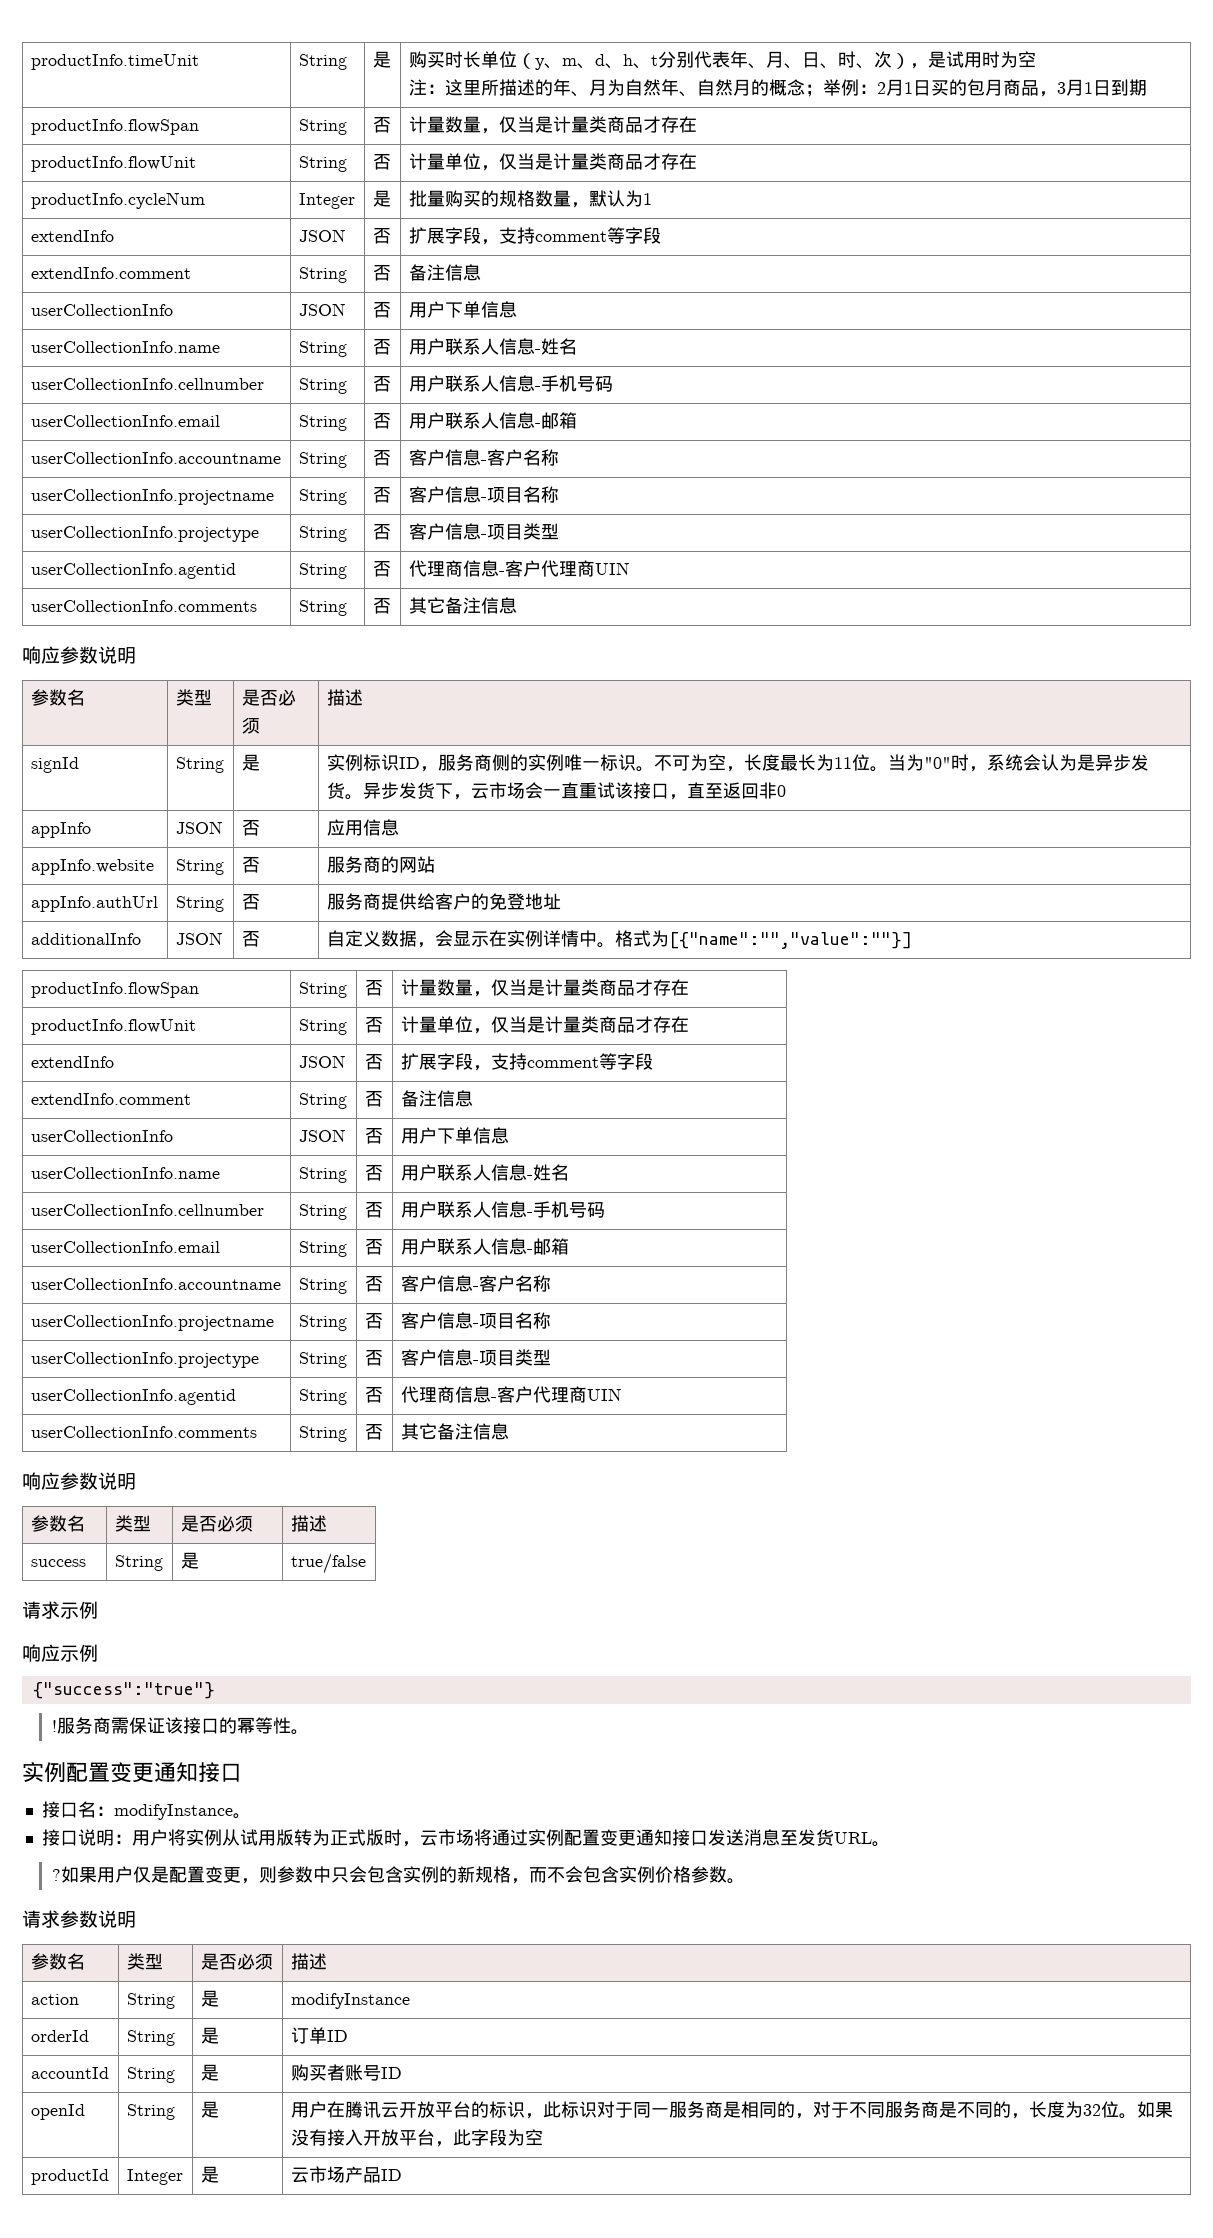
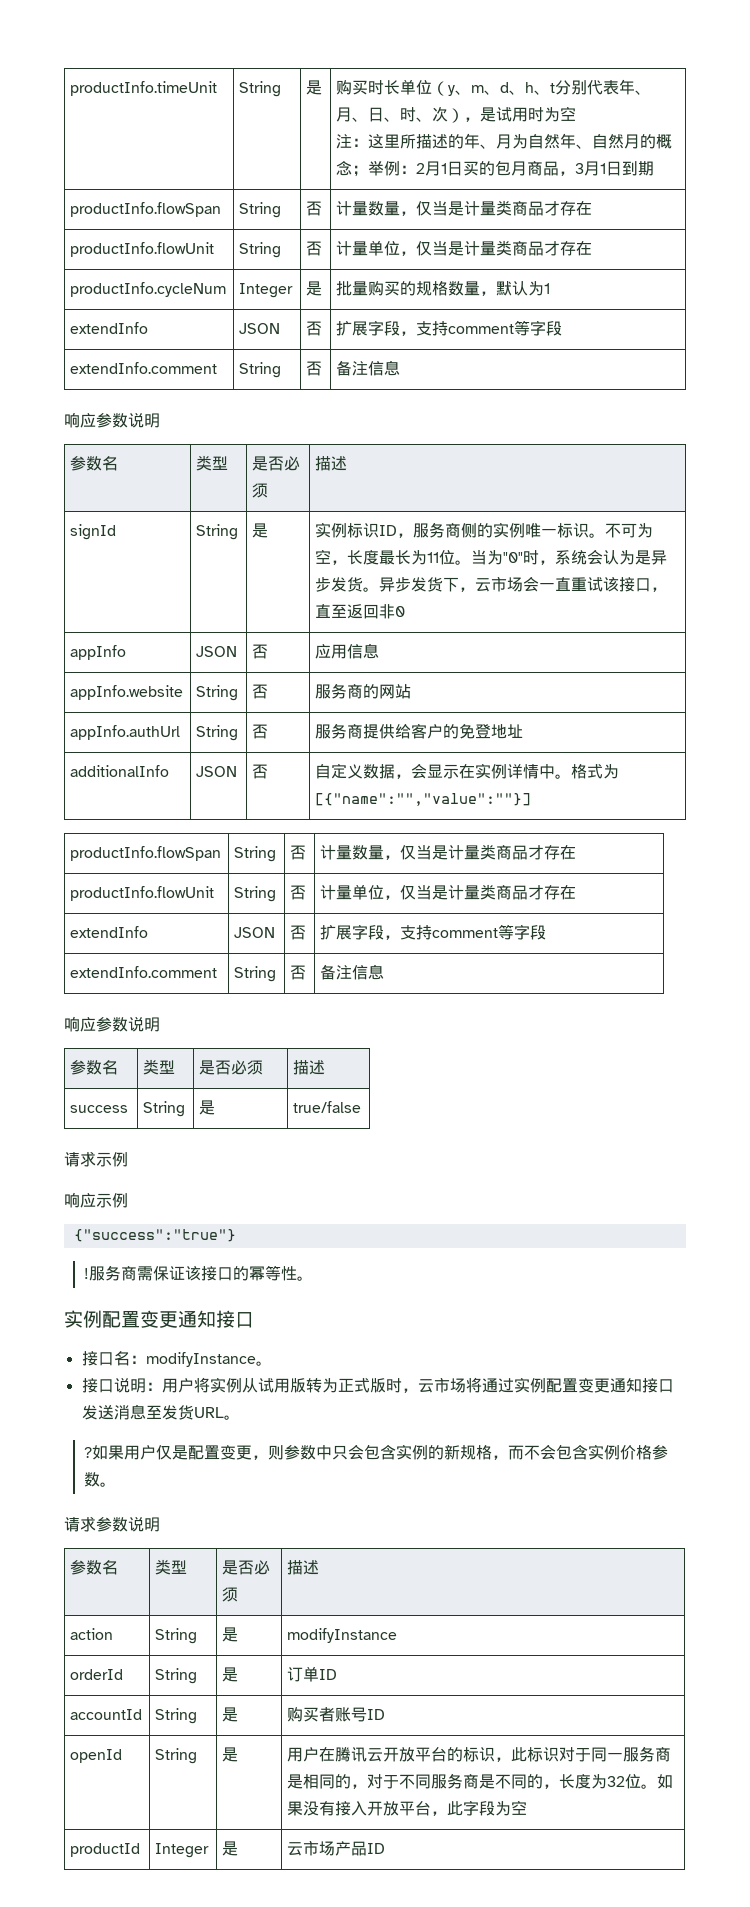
[30,304,173,316] [298,303,346,316] [372,302,391,318] [408,301,517,318] [30,341,220,353] [298,341,347,357] [372,339,391,355] [408,338,577,355] [30,378,264,390] [298,378,347,394] [372,376,391,392] [408,375,613,392] [30,415,220,427] [298,415,347,431] [372,413,391,429] [408,412,577,429] [30,452,281,464] [298,452,347,468] [372,450,391,466] [408,449,559,466] [30,489,274,505] [298,489,347,505] [372,487,391,503] [408,486,559,503] [30,526,259,542] [298,526,347,542] [372,524,391,540] [408,523,559,540] [30,563,236,579] [298,563,347,579] [372,561,391,577] [408,560,630,577] [30,600,257,612] [298,600,347,616] [372,598,391,614] [408,597,517,614] // userCollectionInfo | JSON | 否 | 用户下单信息 // userCollectionInfo.name | String | 否 | 用户联系人信息-姓名 // userCollectionInfo.cellnumber | String | 否 | 用户联系人信息-手机号码 // userCollectionInfo.email | String | 否 | 用户联系人信息-邮箱 // userCollectionInfo.accountname | String | 否 | 客户信息-客户名称 // userCollectionInfo.projectname | String | 否 | 客户信息-项目名称 // userCollectionInfo.projectype | String | 否 | 客户信息-项目类型 // userCollectionInfo.agentid | String | 否 | 代理商信息-客户代理商UIN // userCollectionInfo.comments | String | 否 | 其它备注信息 -> (401, 368) none
[30,1130,173,1142] [298,1129,346,1142] [364,1128,383,1144] [400,1127,509,1144] [30,1167,220,1179] [298,1167,347,1183] [364,1165,383,1181] [400,1164,569,1181] [30,1204,264,1216] [298,1204,347,1220] [364,1202,383,1218] [400,1201,605,1218] [30,1241,220,1253] [298,1241,347,1257] [364,1239,383,1255] [400,1238,569,1255] [30,1278,281,1290] [298,1278,347,1294] [364,1276,383,1292] [400,1275,551,1292] [30,1315,274,1331] [298,1315,347,1331] [364,1313,383,1329] [400,1312,551,1329] [30,1352,259,1368] [298,1352,347,1368] [364,1350,383,1366] [400,1349,551,1366] [30,1389,236,1405] [298,1389,347,1405] [364,1387,383,1403] [400,1386,622,1403] [30,1426,257,1438] [298,1426,347,1442] [364,1424,383,1440] [400,1423,509,1440] // userCollectionInfo | JSON | 否 | 用户下单信息 // userCollectionInfo.name | String | 否 | 用户联系人信息-姓名 // userCollectionInfo.cellnumber | String | 否 | 用户联系人信息-手机号码 // userCollectionInfo.email | String | 否 | 用户联系人信息-邮箱 // userCollectionInfo.accountname | String | 否 | 客户信息-客户名称 // userCollectionInfo.projectname | String | 否 | 客户信息-项目名称 // userCollectionInfo.projectype | String | 否 | 客户信息-项目类型 // userCollectionInfo.agentid | String | 否 | 代理商信息-客户代理商UIN // userCollectionInfo.comments | String | 否 | 其它备注信息 -> (385, 972) none

